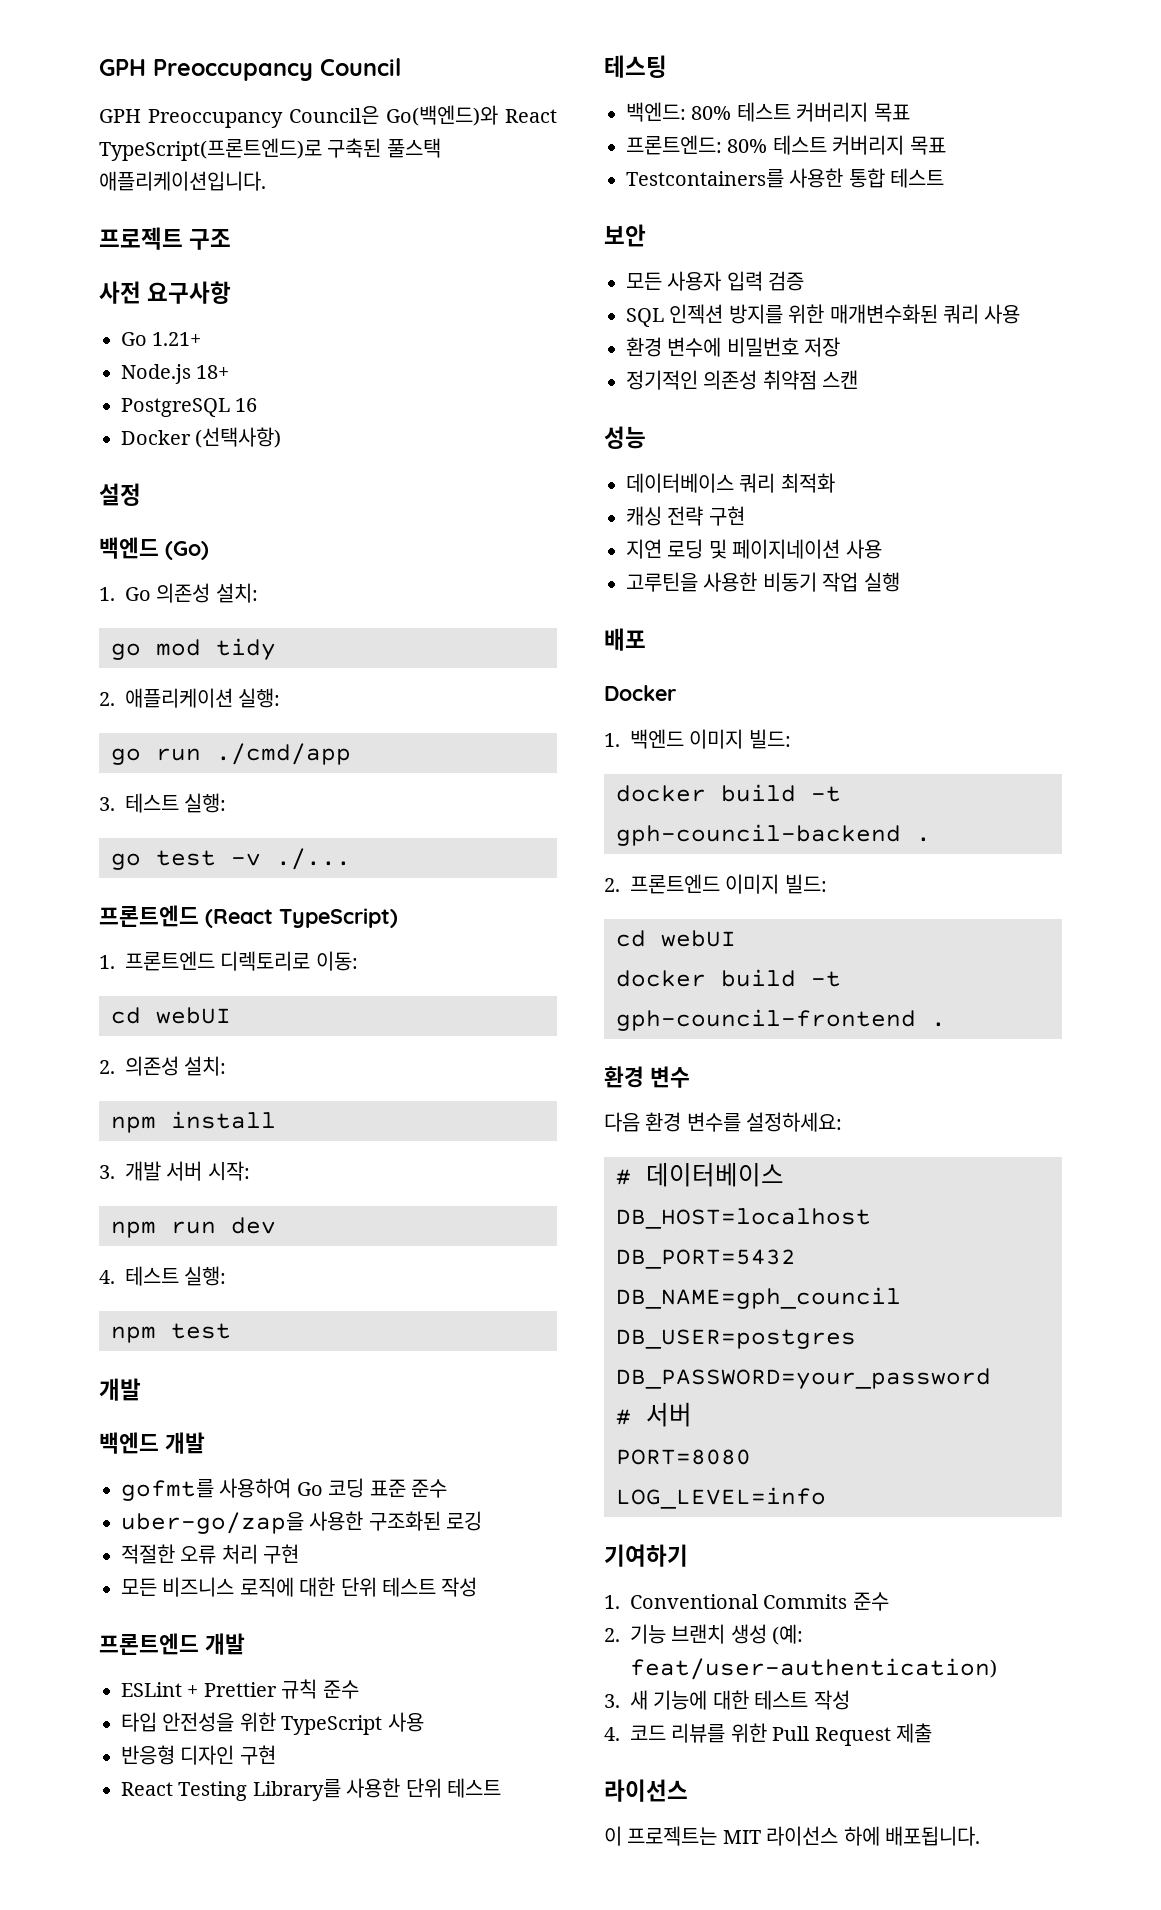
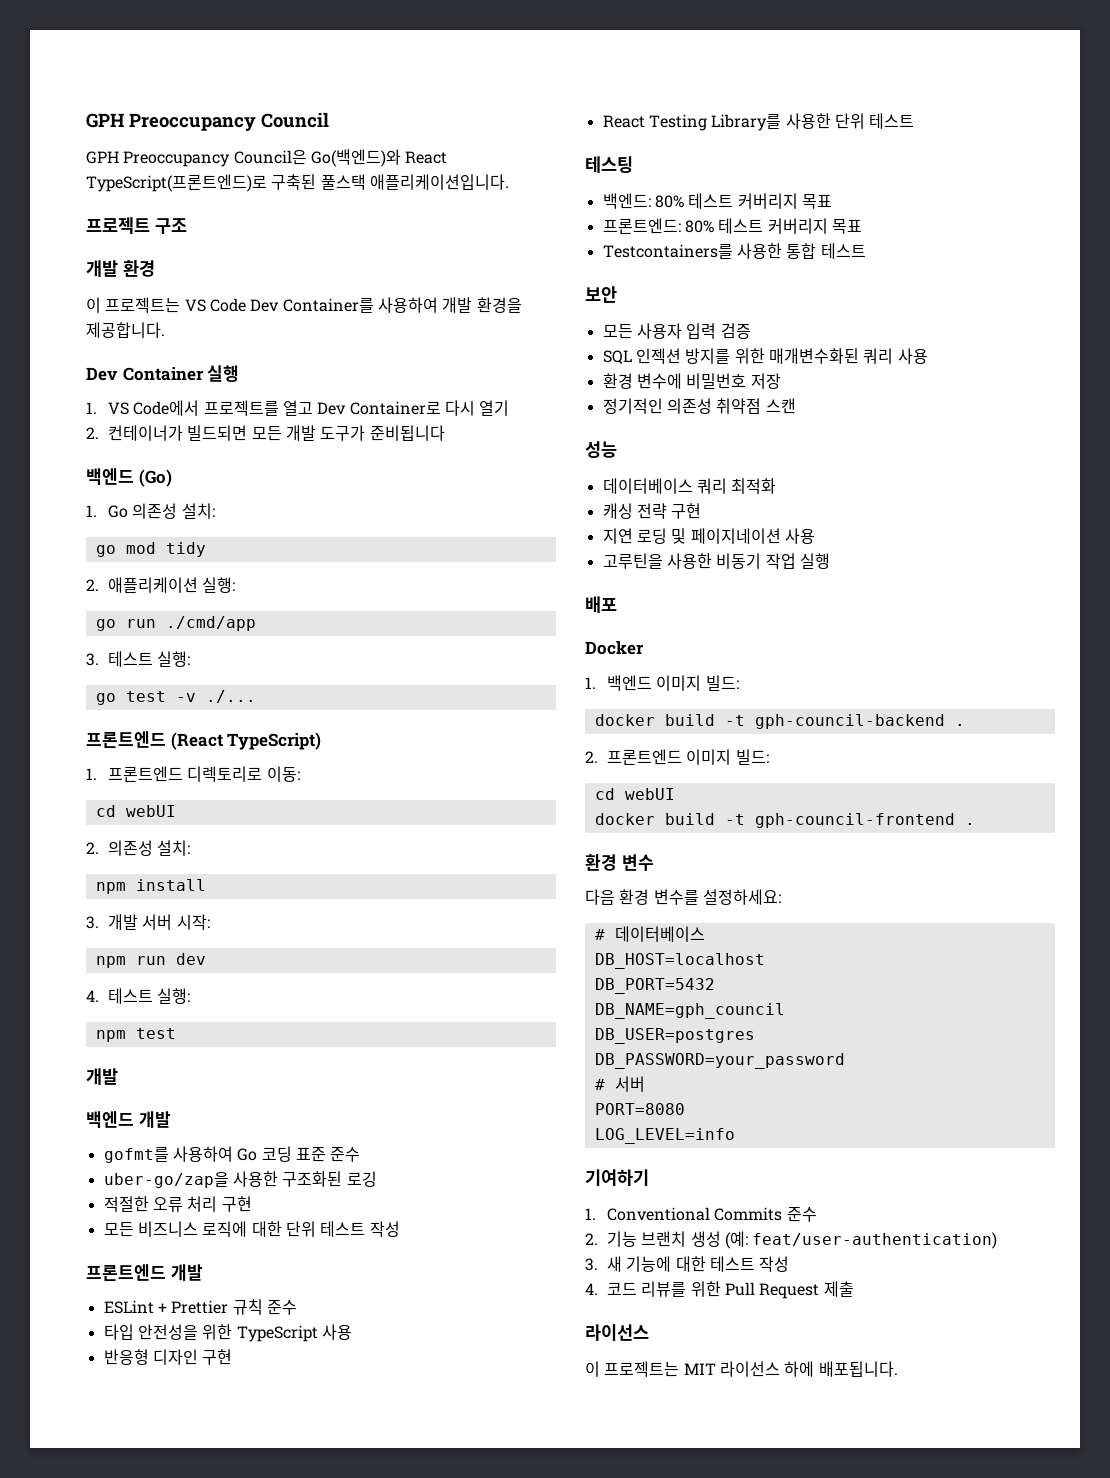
[99,281,232,304] [121,332,202,346] [121,364,230,384] [121,398,258,417] [121,427,282,448] [99,483,141,506] 사전 요구사항 // Go 1.21+ // Node.js 18+ // PostgreSQL 16 // Docker (선택사항) // 설정 -> [86,260,155,277] [86,297,522,313] [86,322,165,338] [86,365,240,382] [86,400,510,416] [86,425,445,441] 개발 환경 // 이 프로젝트는 VS Code Dev Container를 사용하여 개발 환경을 제공합니다. // Dev Container 실행 // 1. VS Code에서 프로젝트를 열고 Dev Container로 다시 열기 // 2. 컨테이너가 빌드되면 모든 개발 도구가 준비됩니다

